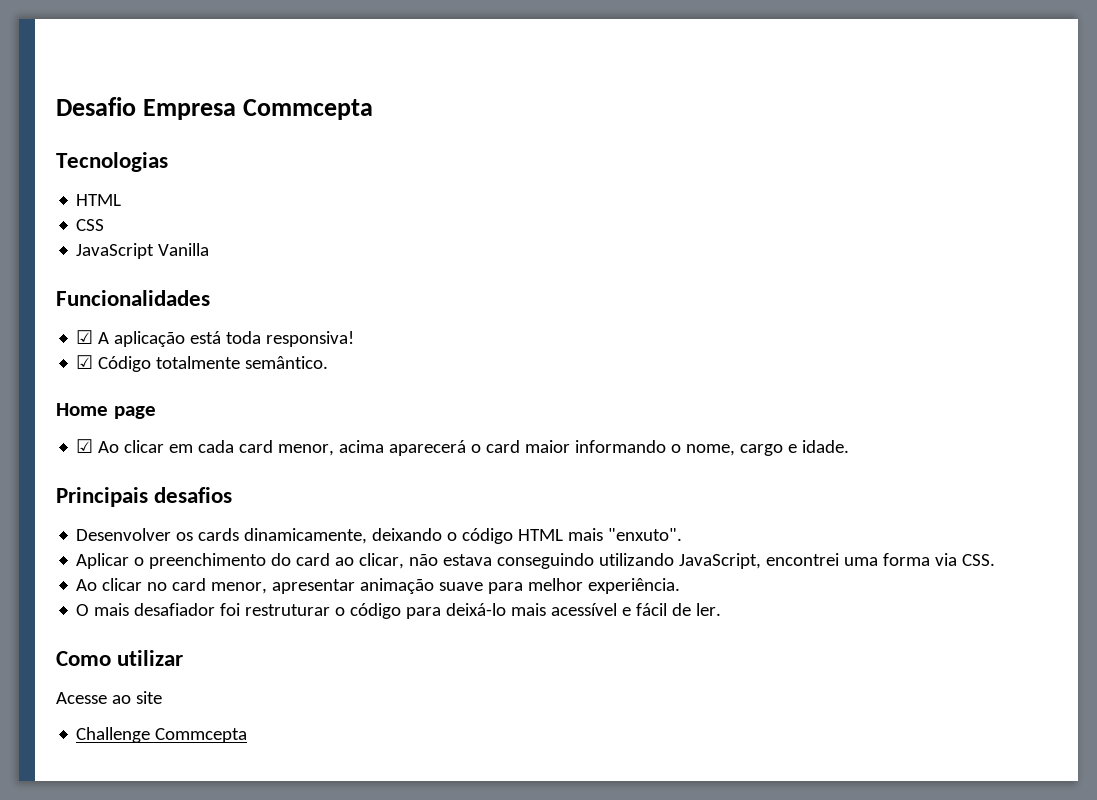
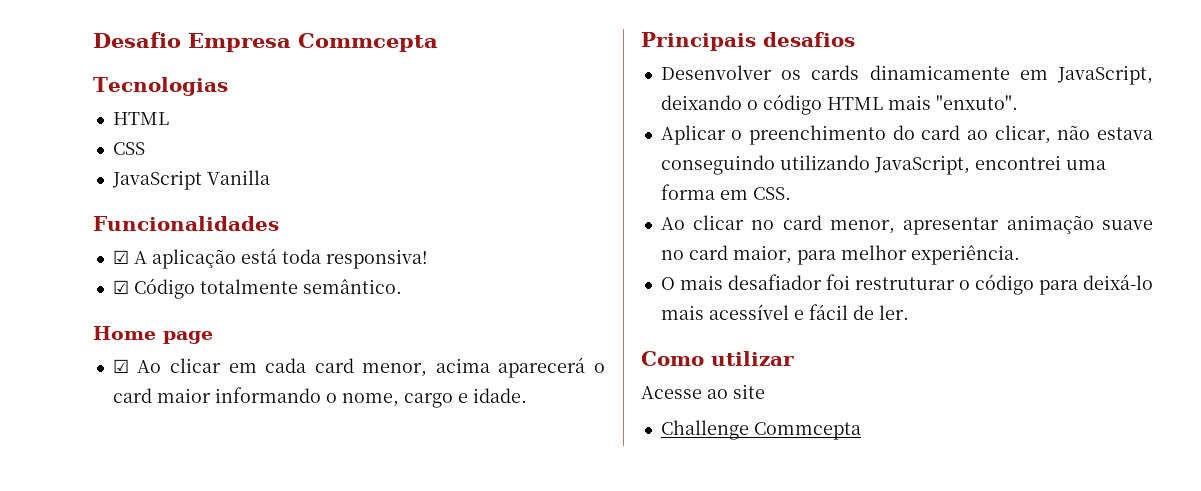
[244,528,368,544] dinamicamente, -> [869,65,1153,85] dinamicamente em JavaScript,
[935,553,958,566] via -> [719,190,748,200] em
(484, 586) none -> [660,245,792,264] no card maior,

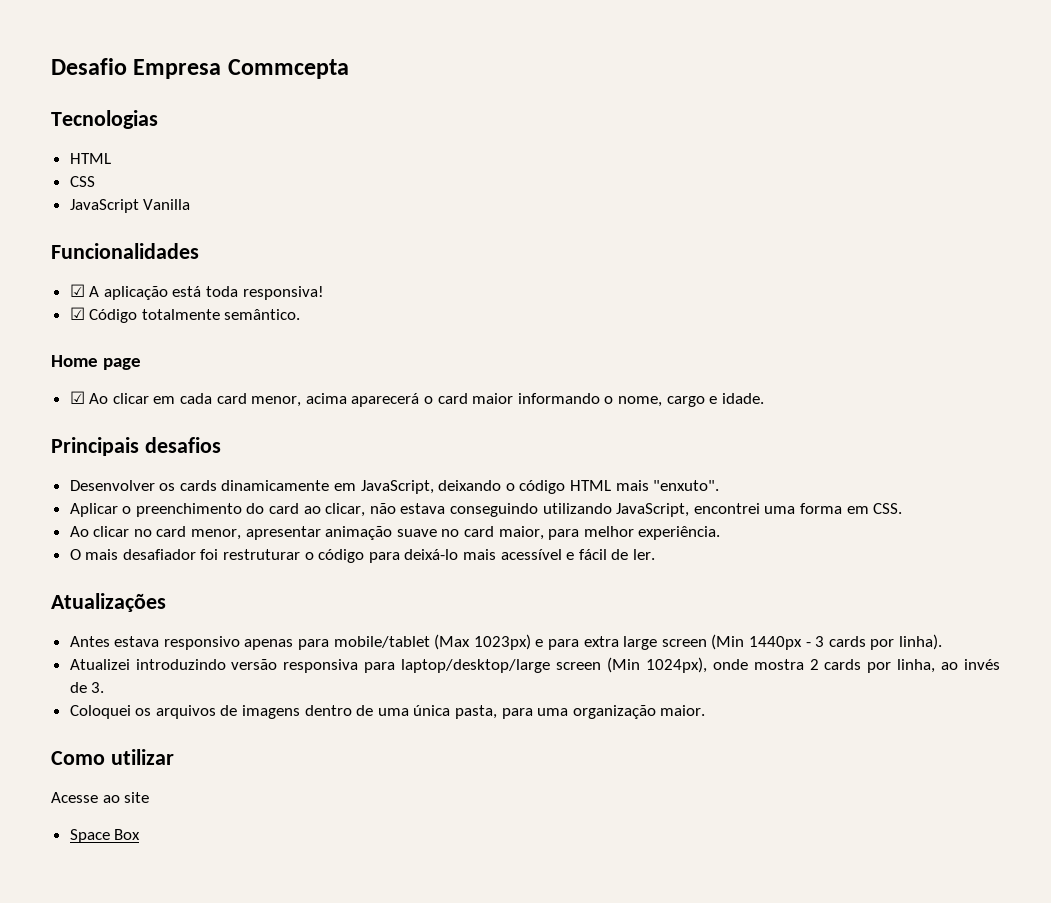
(909, 312) none -> [51,593,166,612] [69,634,942,650] [69,657,1000,673] [69,682,105,693] [69,705,706,719] // Atualizações // Antes estava responsivo apenas para mobile/tablet (Max 1023px) e para extra large screen (Min 1440px - 3 cards por linha). // Atualizei introduzindo versão responsiva para laptop/desktop/large screen (Min 1024px), onde mostra 2 cards por linha, ao invés de 3. // Coloquei os arquivos de imagens dentro de uma única pasta, para uma organização maior.
[660,420,861,440] Challenge Commcepta -> [69,829,141,843] Space Box

